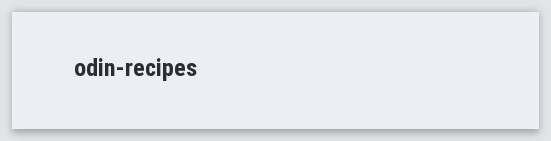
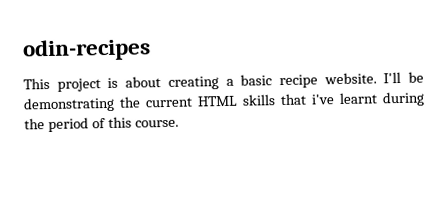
(197, 69) none -> [23,71,424,92] [23,91,425,113] [24,116,179,133] // This project is about creating a basic recipe website. I'll be demonstrating the current HTML skills that i've learnt during the period of this course.

